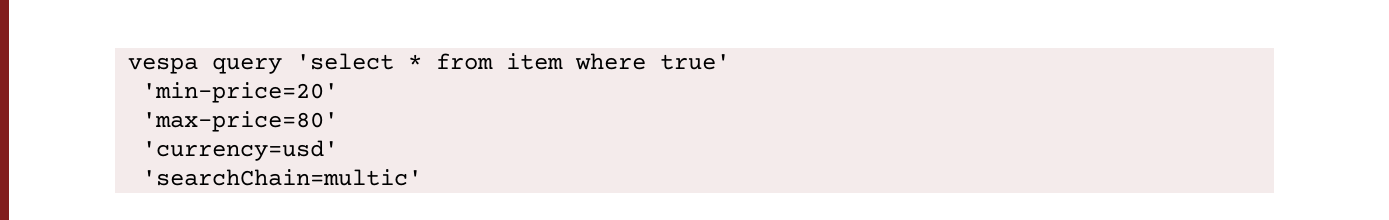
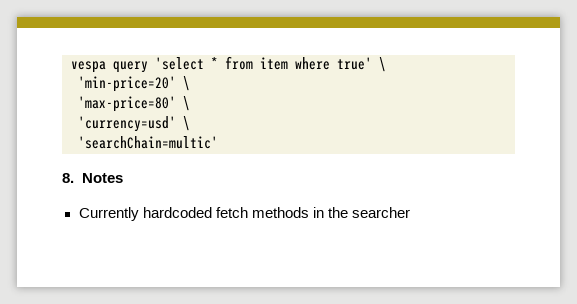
(730, 62) none -> [379,57,386,72] \
(338, 92) none -> [183,76,190,91] \
(338, 121) none -> [183,96,190,111] \
(338, 150) none -> [183,116,190,131] \
(422, 177) none -> [62,173,123,183] [78,207,410,221] // 8. Notes // Currently hardcoded fetch methods in the searcher

